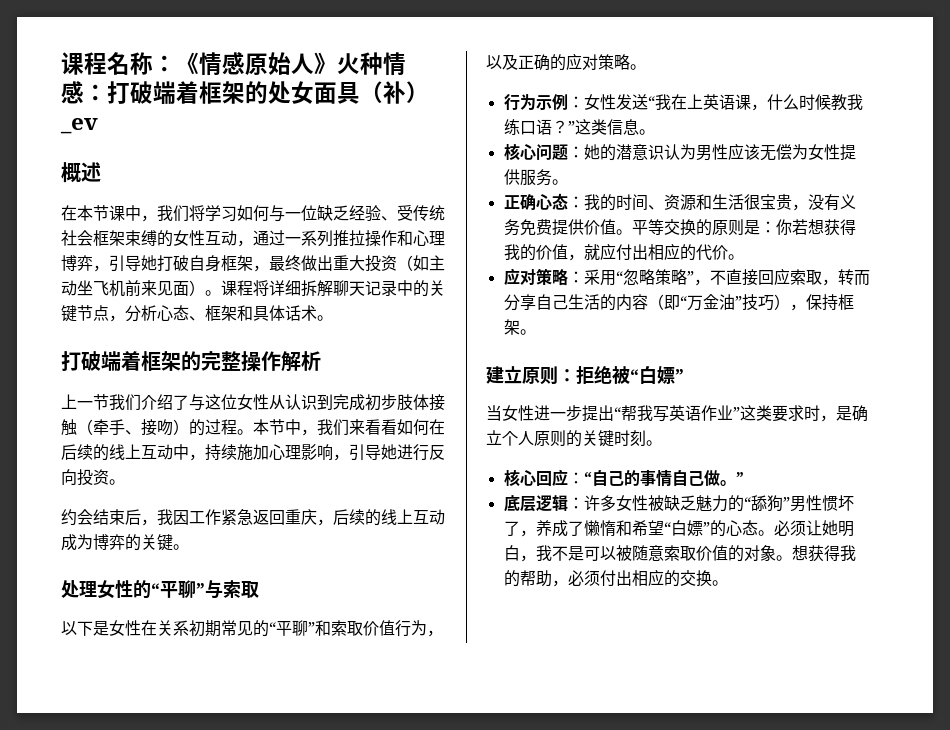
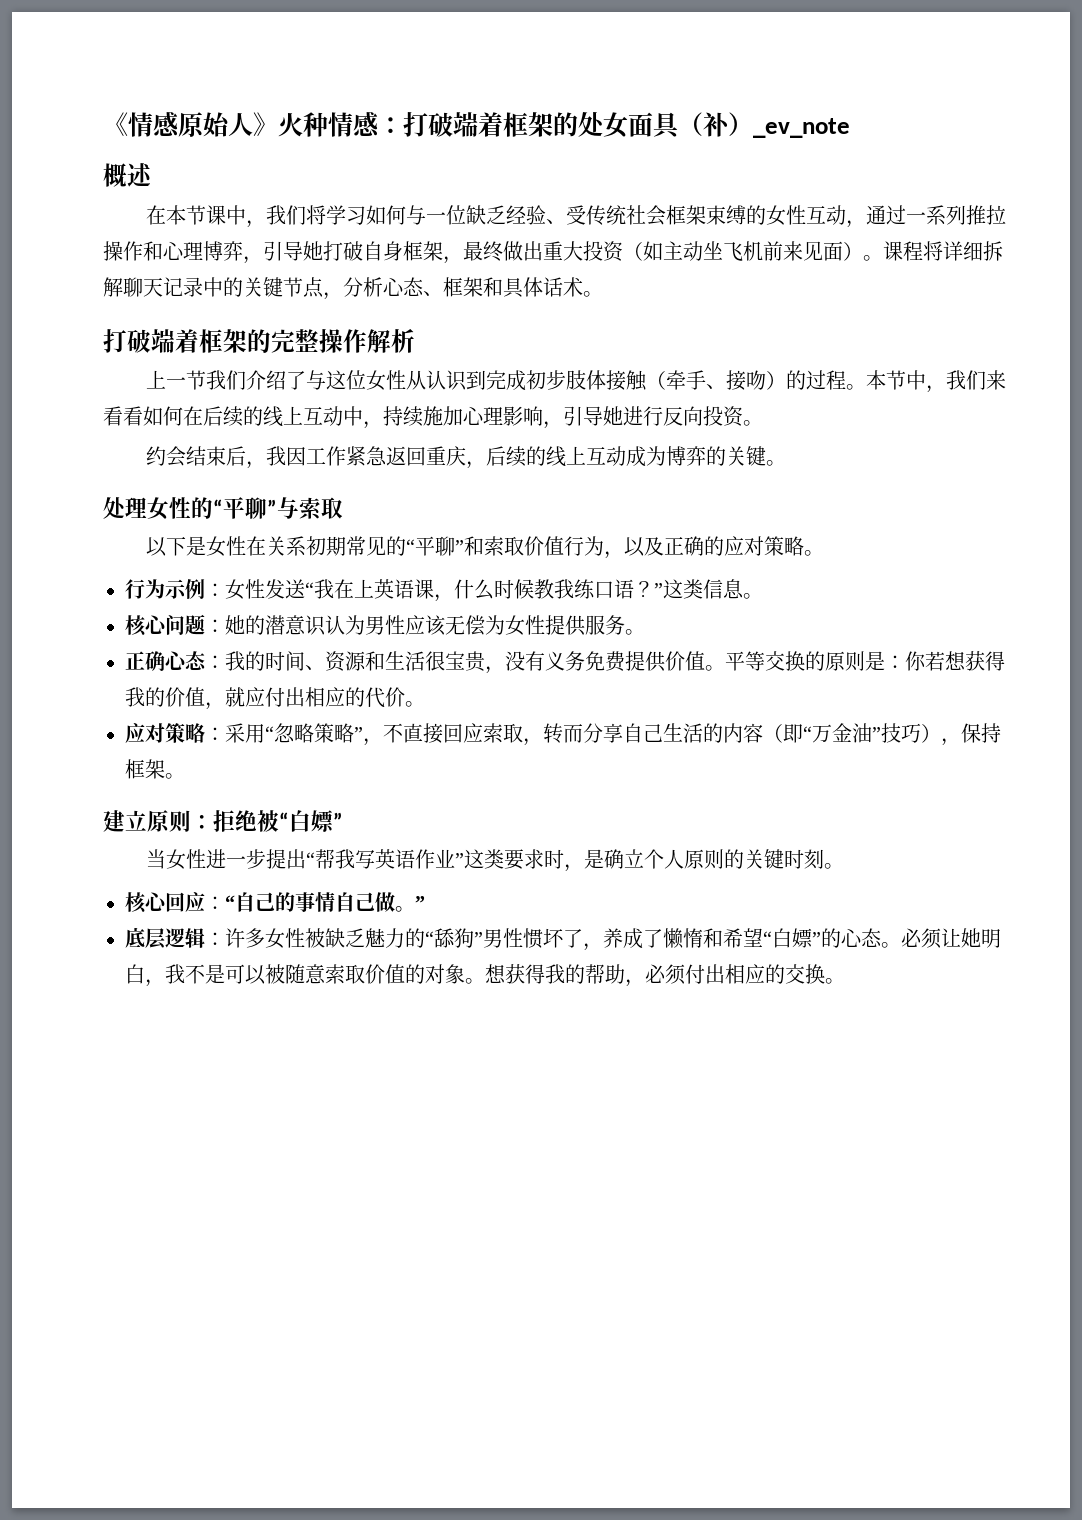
[61,52,176,75] 课程名称： -> (103, 124) none
[60,118,98,134] _ev -> [753,118,850,138] _ev_note

